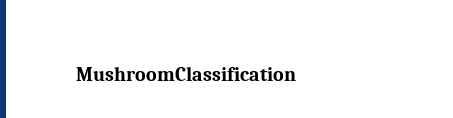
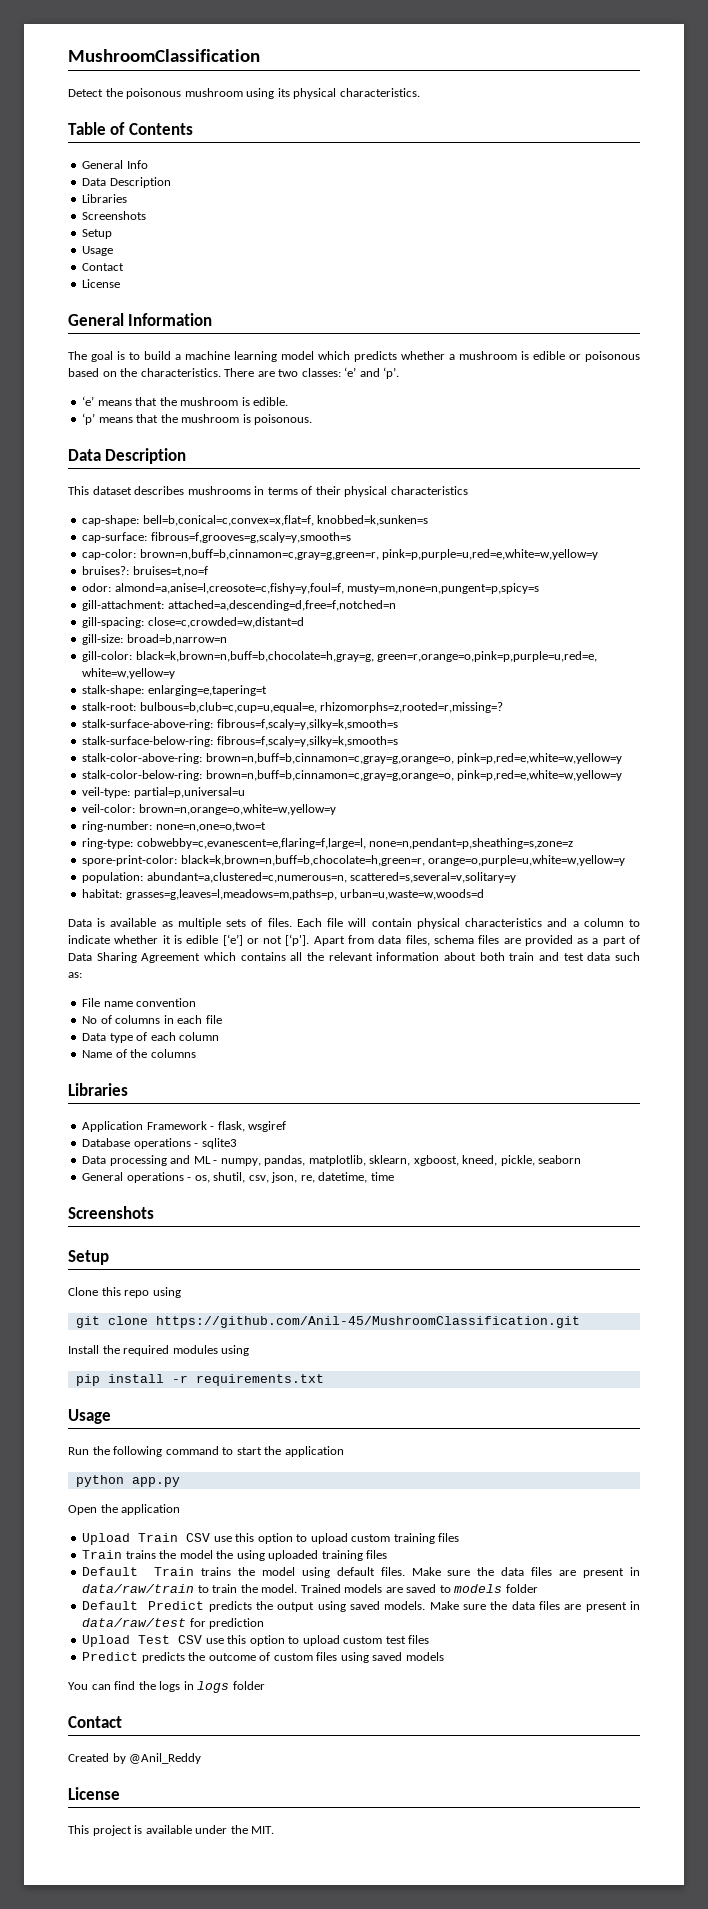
(296, 73) none -> [68,88,420,99] [68,122,193,135] [82,160,148,169] [82,177,171,188] [82,194,128,203] [82,211,147,220] [82,229,113,239] [82,246,114,256] [82,263,125,271] [82,279,121,288] [68,313,213,326] [68,351,640,362] [68,367,400,379] [82,396,289,406] [82,413,313,425] [68,448,187,464] [68,486,468,497] [82,515,429,526] [82,532,351,543] [82,549,599,560] [82,566,208,577] [82,583,540,594] [82,600,396,611] [82,617,304,628] [82,634,227,645] [82,651,598,662] [82,668,176,679] [82,685,267,696] [82,702,504,713] [82,719,398,730] [82,736,398,747] [82,753,623,764] [82,770,623,781] [82,787,245,798] [82,804,336,815] [82,821,266,832] [82,838,574,849] [82,855,626,866] [82,872,517,883] [82,889,485,900] [68,918,641,929] [68,934,640,946] [68,952,640,963] [68,972,82,978] [82,998,197,1007] [82,1015,222,1024] [82,1032,220,1043] [82,1049,196,1058] [68,1083,128,1096] [82,1121,287,1132] [82,1138,237,1149] [82,1155,582,1166] [82,1172,394,1183] [68,1206,154,1219] [68,1250,109,1265] [68,1287,181,1298] [75,1316,580,1328] [68,1345,250,1356] [75,1374,324,1386] [68,1409,111,1424] [68,1446,344,1457] [75,1475,180,1487] [68,1504,181,1515] [82,1533,460,1545] [82,1550,388,1561] [82,1567,641,1578] [82,1584,538,1593] [82,1601,640,1612] [82,1618,265,1629] [82,1635,430,1647] [82,1652,444,1663] [68,1681,265,1693] [68,1716,122,1728] [68,1753,202,1764] [68,1787,120,1800] [68,1825,275,1836] // Detect the poisonous mushroom using its physical characteristics. // Table of Contents // General Info // Data Description // Libraries // Screenshots // Setup // Usage // Contact // License // General Information // The goal is to build a machine learning model which predicts whether a mushroom is edible or poisonous based on the characteristics. There are two classes: ‘e’ and ‘p’. // ‘e’ means that the mushroom is edible. // ‘p’ means that the mushroom is poisonous. // Data Description // This dataset describes mushrooms in terms of their physical characteristics // cap-shape: bell=b,conical=c,convex=x,flat=f, knobbed=k,sunken=s // cap-surface: fibrous=f,grooves=g,scaly=y,smooth=s // cap-color: brown=n,buff=b,cinnamon=c,gray=g,green=r, pink=p,purple=u,red=e,white=w,yellow=y // bruises?: bruises=t,no=f // odor: almond=a,anise=l,creosote=c,fishy=y,foul=f, musty=m,none=n,pungent=p,spicy=s // gill-attachment: attached=a,descending=d,free=f,notched=n // gill-spacing: close=c,crowded=w,distant=d // gill-size: broad=b,narrow=n // gill-color: black=k,brown=n,buff=b,chocolate=h,gray=g, green=r,orange=o,pink=p,purple=u,red=e, white=w,yellow=y // stalk-shape: enlarging=e,tapering=t // stalk-root: bulbous=b,club=c,cup=u,equal=e, rhizomorphs=z,rooted=r,missing=? // stalk-surface-above-ring: fibrous=f,scaly=y,silky=k,smooth=s // stalk-surface-below-ring: fibrous=f,scaly=y,silky=k,smooth=s // stalk-color-above-ring: brown=n,buff=b,cinnamon=c,gray=g,orange=o, pink=p,red=e,white=w,yellow=y // stalk-color-below-ring: brown=n,buff=b,cinnamon=c,gray=g,orange=o, pink=p,red=e,white=w,yellow=y // veil-type: partial=p,universal=u // veil-color: brown=n,orange=o,white=w,yellow=y // ring-number: none=n,one=o,two=t // ring-type: cobwebby=c,evanescent=e,flaring=f,large=l, none=n,pendant=p,sheathing=s,zone=z // spore-print-color: black=k,brown=n,buff=b,chocolate=h,green=r, orange=o,purple=u,white=w,yellow=y // population: abundant=a,clustered=c,numerous=n, scattered=s,several=v,solitary=y // habitat: grasses=g,leaves=l,meadows=m,paths=p, urban=u,waste=w,woods=d // Data is available as multiple sets of files. Each file will contain physical characteristics and a column to indicate whether it is edible [‘e’] or not [‘p']. Apart from data files, schema files are provided as a part of Data Sharing Agreement which contains all the relevant information about both train and test data such as: // File name convention // No of columns in each file // Data type of each column // Name of the columns // Libraries // Application Framework - flask, wsgiref // Database operations - sqlite3 // Data processing and ML - numpy, pandas, matplotlib, sklearn, xgboost, kneed, pickle, seaborn // General operations - os, shutil, csv, json, re, datetime, time // Screenshots // Setup // Clone this repo using // git clone https://github.com/Anil-45/MushroomClassification.git // Install the required modules using // pip install -r requirements.txt // Usage // Run the following command to start the application // python app.py // Open the application // Upload Train CSV use this option to upload custom training files // Train trains the model the using uploaded training files // Default Train trains the model using default files. Make sure the data files are present in data/raw/train to train the model. Trained models are saved to models folder // Default Predict predicts the output using saved models. Make sure the data files are present in data/raw/test for prediction // Upload Test CSV use this option to upload custom test files // Predict predicts the outcome of custom files using saved models // You can find the logs in logs folder // Contact // Created by @Anil_Reddy // License // This project is available under the MIT.

